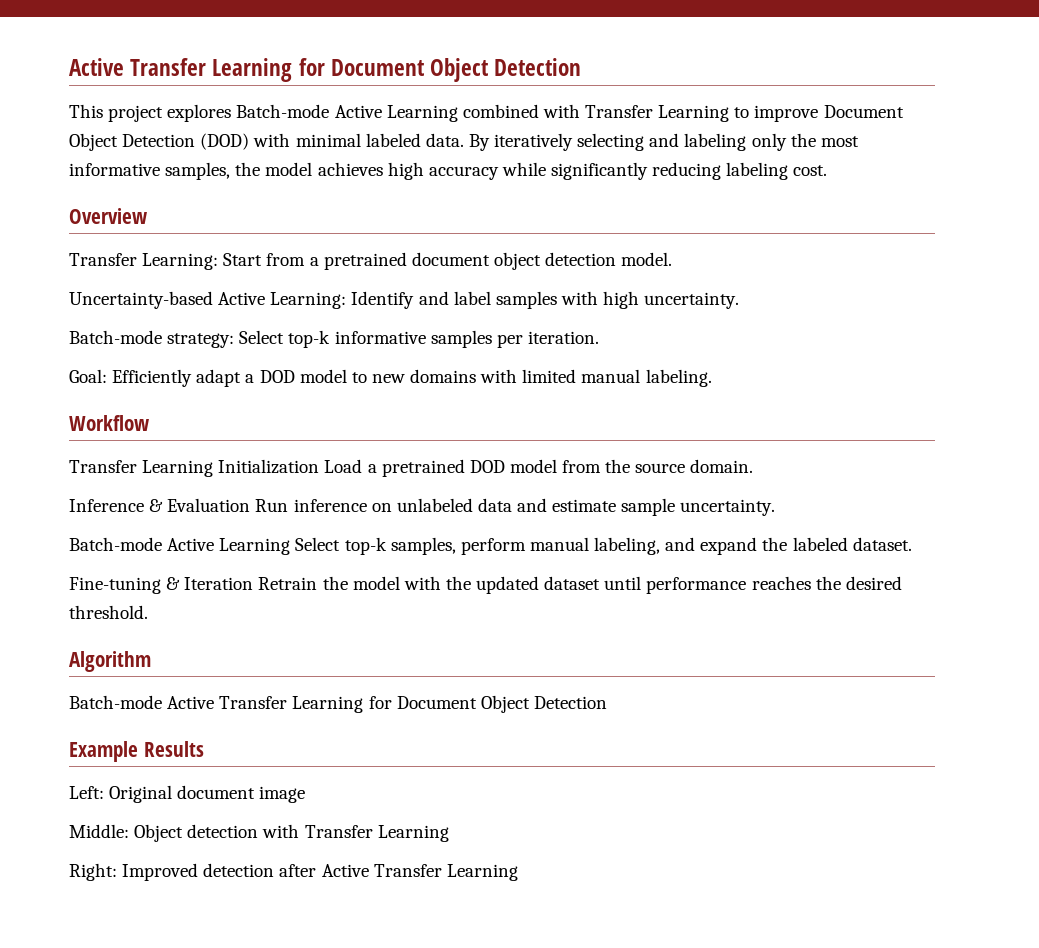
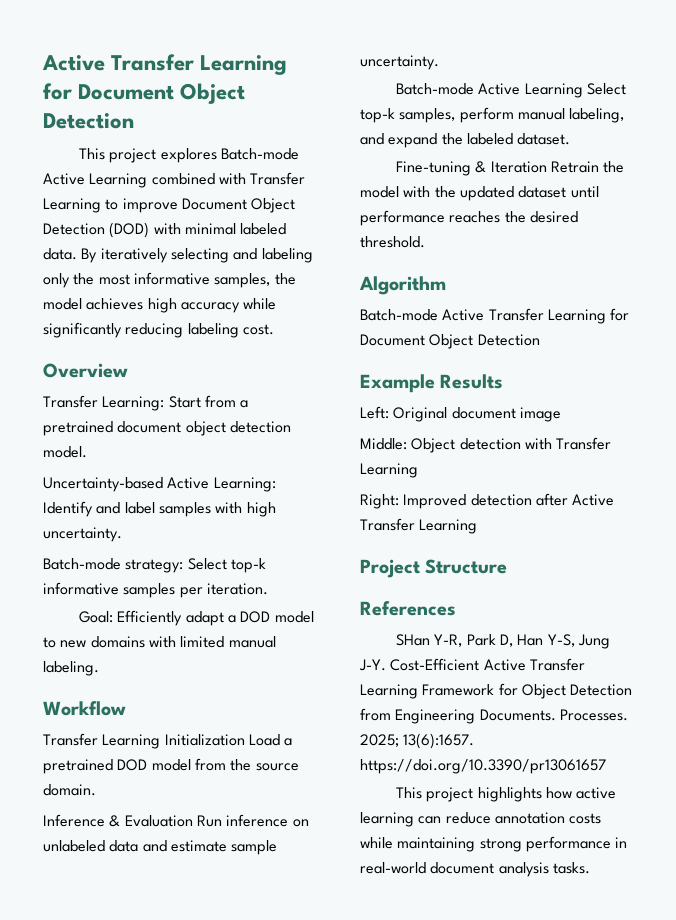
(518, 872) none -> [360,559,508,578] [360,601,456,616] [396,634,611,649] [359,658,585,671] [360,683,633,699] [360,708,628,724] [360,733,475,749] [360,759,606,774] [396,787,617,802] [360,812,602,827] [360,836,628,852] [360,862,590,877] // Project Structure // References // SHan Y-R, Park D, Han Y-S, Jung J-Y. Cost-Efficient Active Transfer Learning Framework for Object Detection from Engineering Documents. Processes. 2025; 13(6):1657. https://doi.org/10.3390/pr13061657 // This project highlights how active learning can reduce annotation costs while maintaining strong performance in real-world document analysis tasks.

